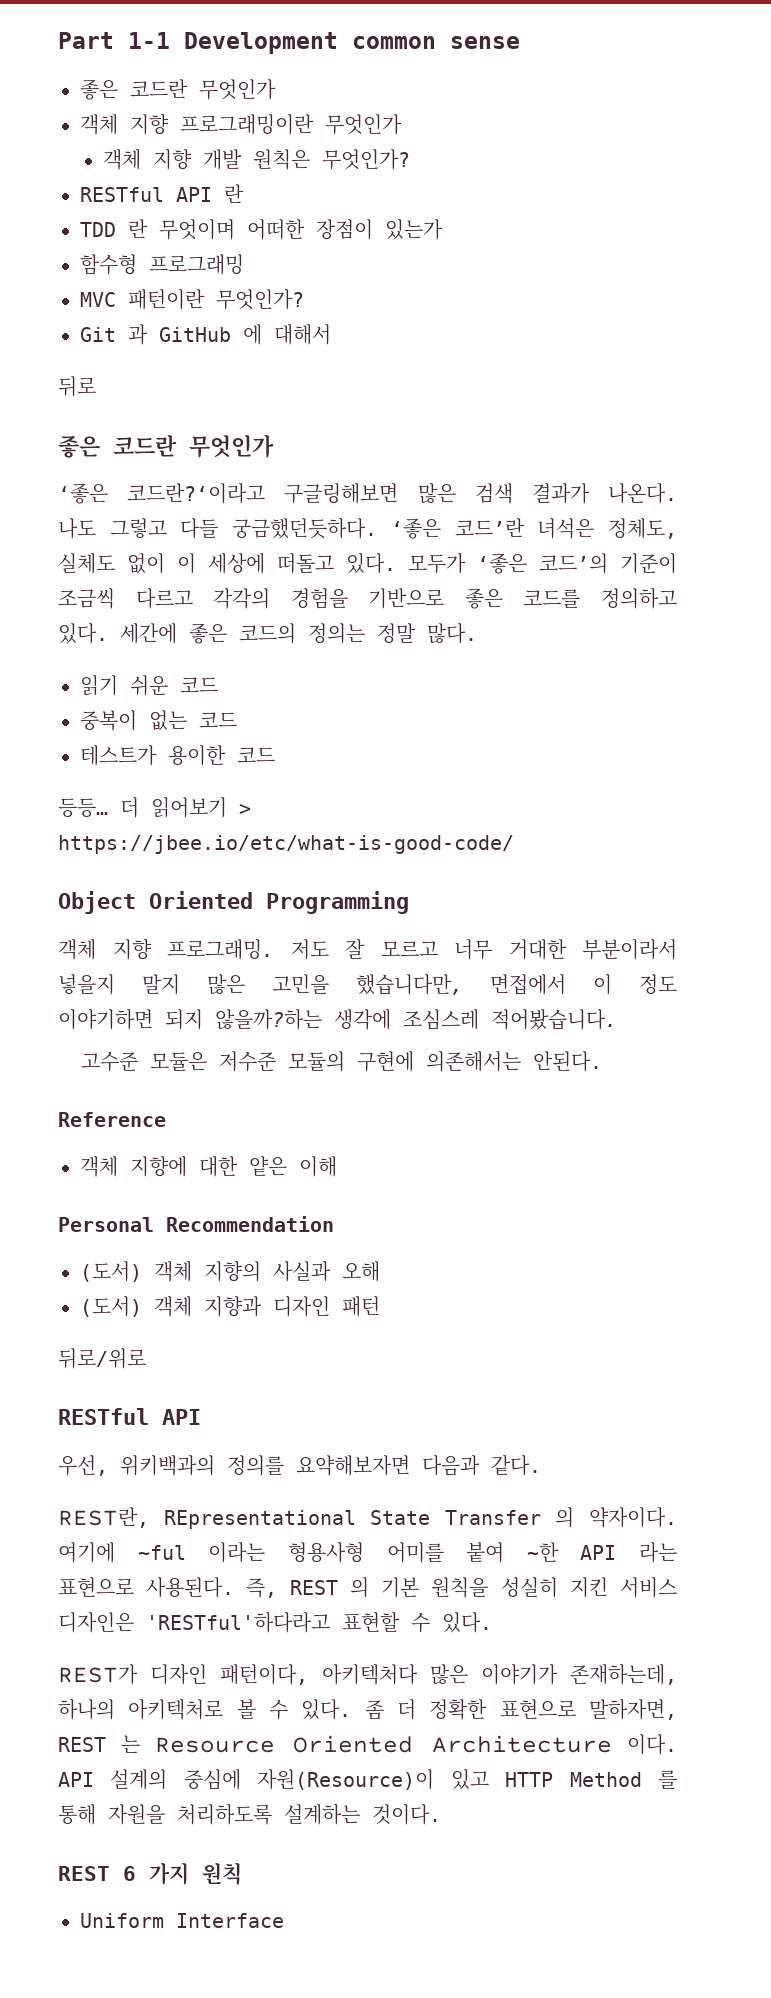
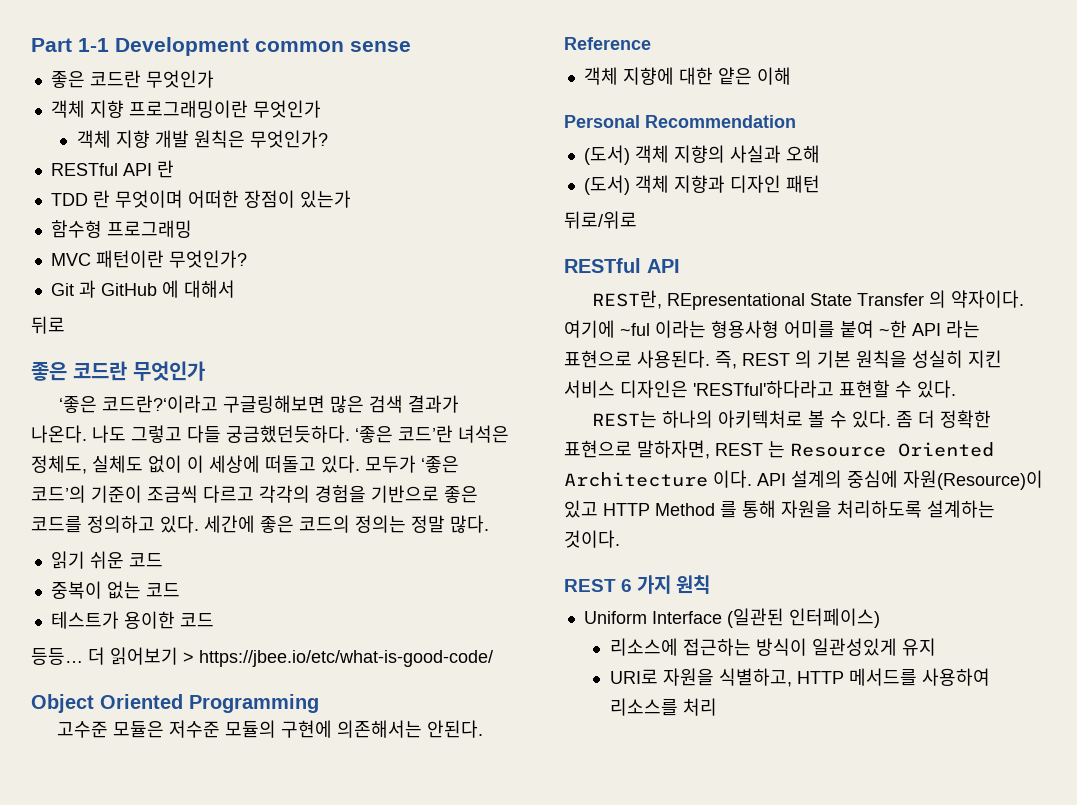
[58,939,677,960] [58,974,677,995] [58,1009,617,1030] // 객체 지향 프로그래밍. 저도 잘 모르고 너무 거대한 부분이라서 넣을지 말지 많은 고민을 했습니다만, 면접에서 이 정도 이야기하면 되지 않을까?하는 생각에 조심스레 적어봤습니다. -> (319, 703) none
[58,1455,541,1476] // 우선, 위키백과의 정의를 요약해보자면 다음과 같다. -> (680, 266) none
[58,1664,677,1685] REST가 디자인 패턴이다, 아키텍처다 많은 이야기가 존재하는데, -> [591,411,657,428] REST는
(284, 1920) none -> [726,608,880,628] [609,638,936,656] [609,668,990,687] [609,698,717,716] (일관된 인터페이스) // 리소스에 접근하는 방식이 일관성있게 유지 // URI로 자원을 식별하고, HTTP 메서드를 사용하여 리소스를 처리

